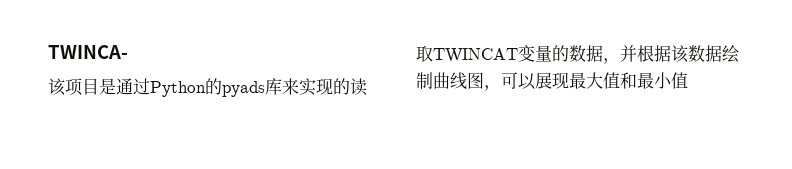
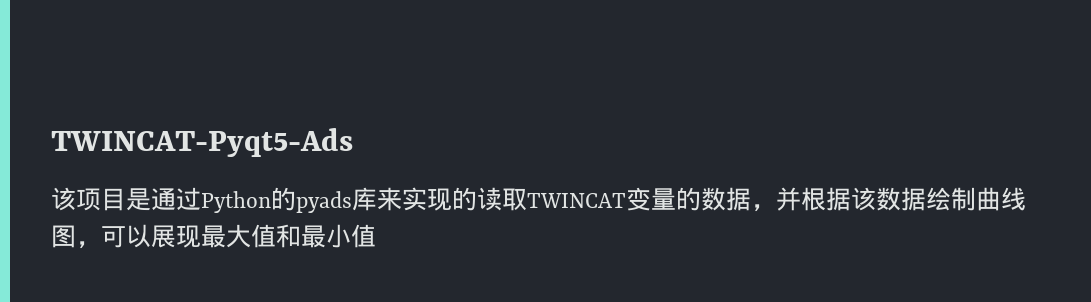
[48,45,128,59] TWINCA- -> [51,128,353,157] TWINCAT-Pyqt5-Ads

